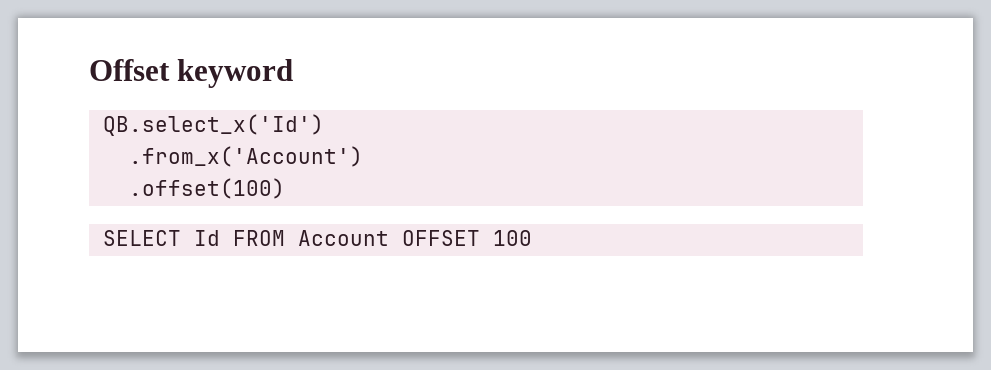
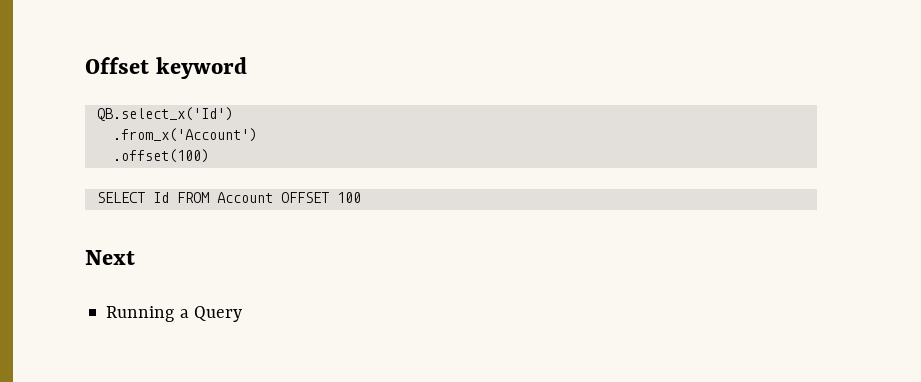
(532, 238) none -> [85,250,135,265] [106,306,242,322] // Next // Running a Query

